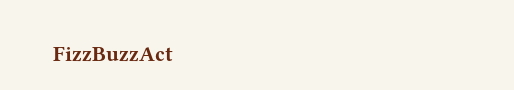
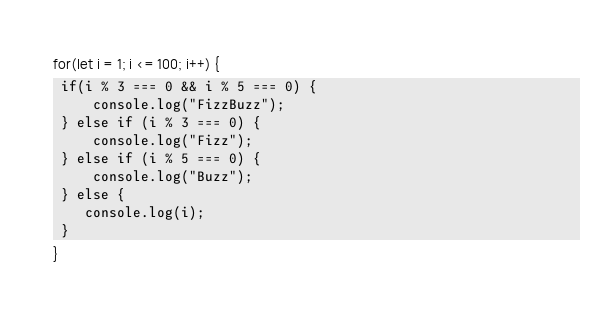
[53,46,173,62] FizzBuzzAct -> [53,56,220,72] [60,80,317,94] [92,98,285,112] [60,116,261,130] [92,134,253,148] [60,152,261,166] [92,170,253,184] [60,188,125,202] [84,206,205,220] [60,224,69,238] [53,246,58,262] for(let i = 1; i <= 100; i++) { // if(i % 3 === 0 && i % 5 === 0) { // console.log("FizzBuzz"); // } else if (i % 3 === 0) { // console.log("Fizz"); // } else if (i % 5 === 0) { // console.log("Buzz"); // } else { // console.log(i); // } // }

